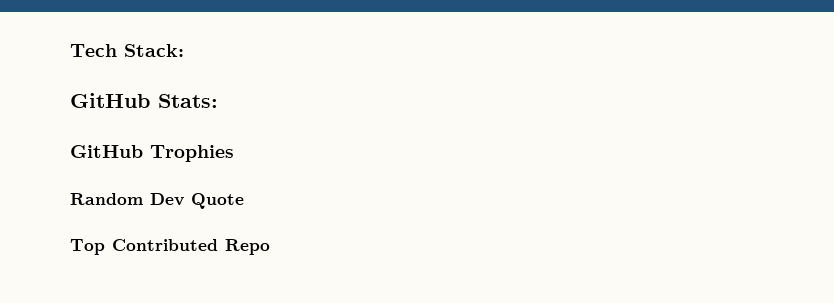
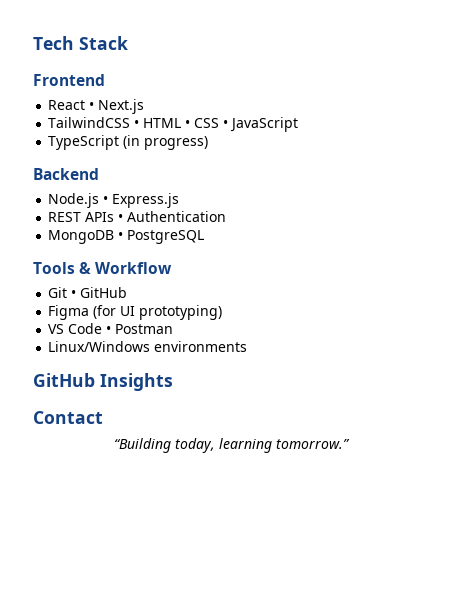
[124,44,184,57] [70,93,218,108] [70,145,234,162] [70,193,244,209] [70,239,270,255] Stack: // GitHub Stats: // GitHub Trophies // Random Dev Quote // Top Contributed Repo -> [79,36,128,50] [33,74,105,86] [48,99,145,114] [48,117,299,132] [48,135,209,150] [33,168,99,180] [48,193,180,208] [48,211,227,222] [48,230,205,244] [33,262,173,274] [48,287,128,298] [48,305,223,320] [48,323,174,334] [48,341,248,352] [33,373,173,391] [33,411,103,424] [113,438,350,453] Stack // Frontend // React • Next.js // TailwindCSS • HTML • CSS • JavaScript // TypeScript (in progress) // Backend // Node.js • Express.js // REST APIs • Authentication // MongoDB • PostgreSQL // Tools & Workflow // Git • GitHub // Figma (for UI prototyping) // VS Code • Postman // Linux/Windows environments // GitHub Insights // Contact // “Building today, learning tomorrow.”

